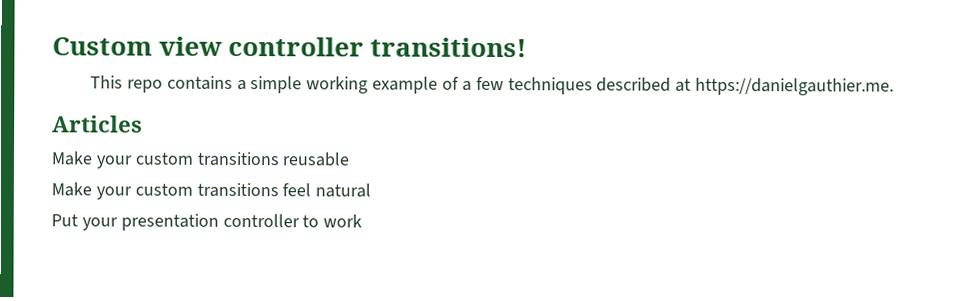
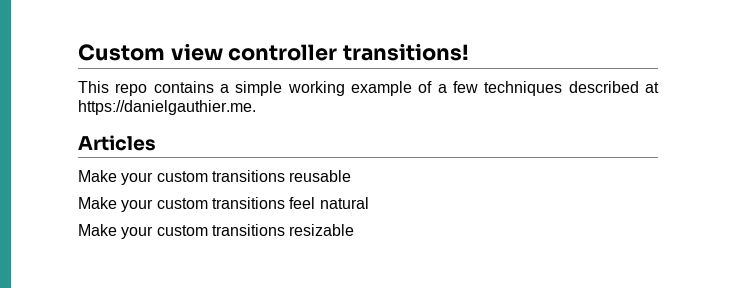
[51,213,363,231] Put your presentation controller to work -> [78,224,355,239] Make your custom transitions resizable

